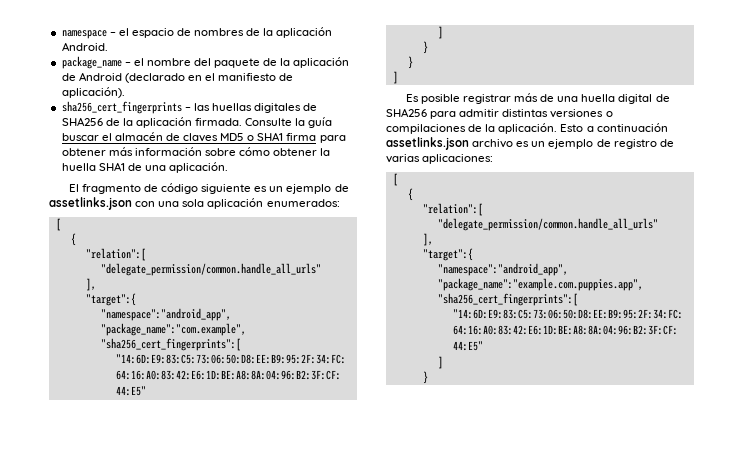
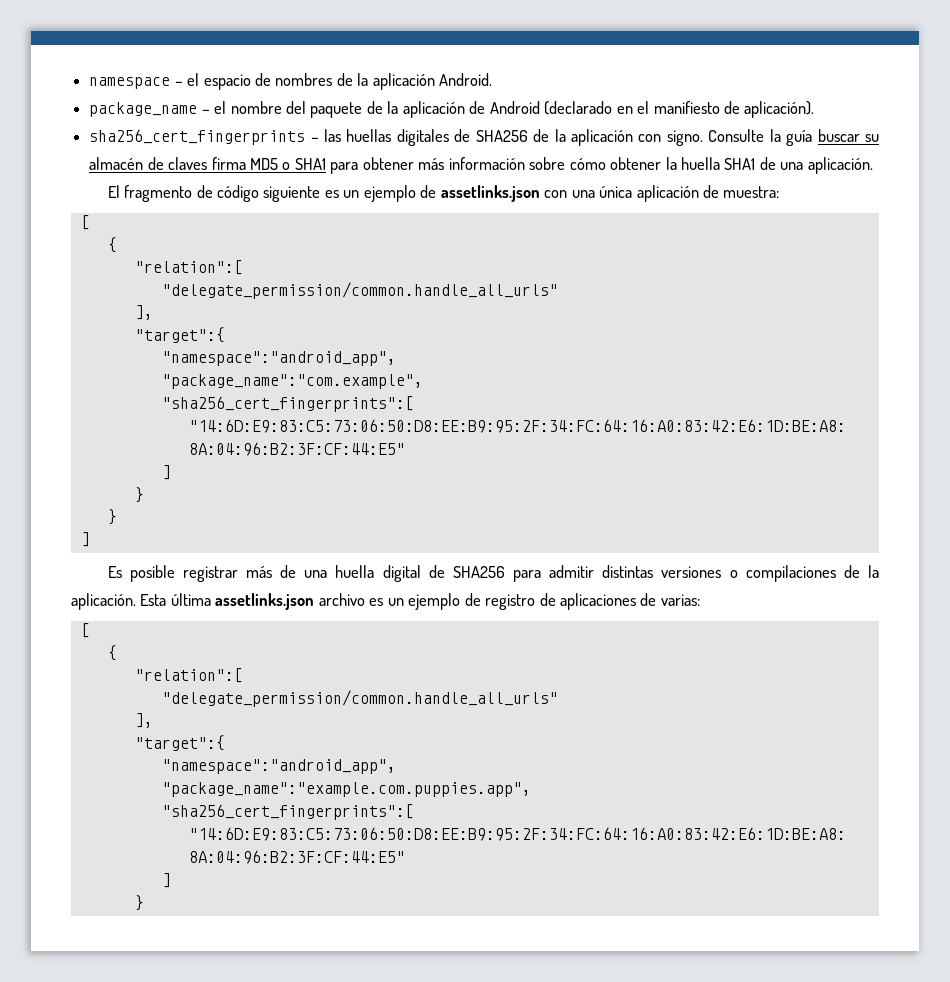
[195,118,243,126] firmada. -> [638,130,703,146] con signo.
[101,133,112,141] el -> [865,134,880,142] su
(219, 137) none -> [211,157,246,170] firma
[286,133,317,141] firma -> (326, 164) none
[182,198,340,209] sola aplicación enumerados: -> [599,185,780,202] única aplicación de muestra:
[560,123,668,132] Esto a continuación -> [140,593,211,606] Esta última
[386,154,494,164] varias aplicaciones: -> [560,593,700,610] aplicaciones de varias:

